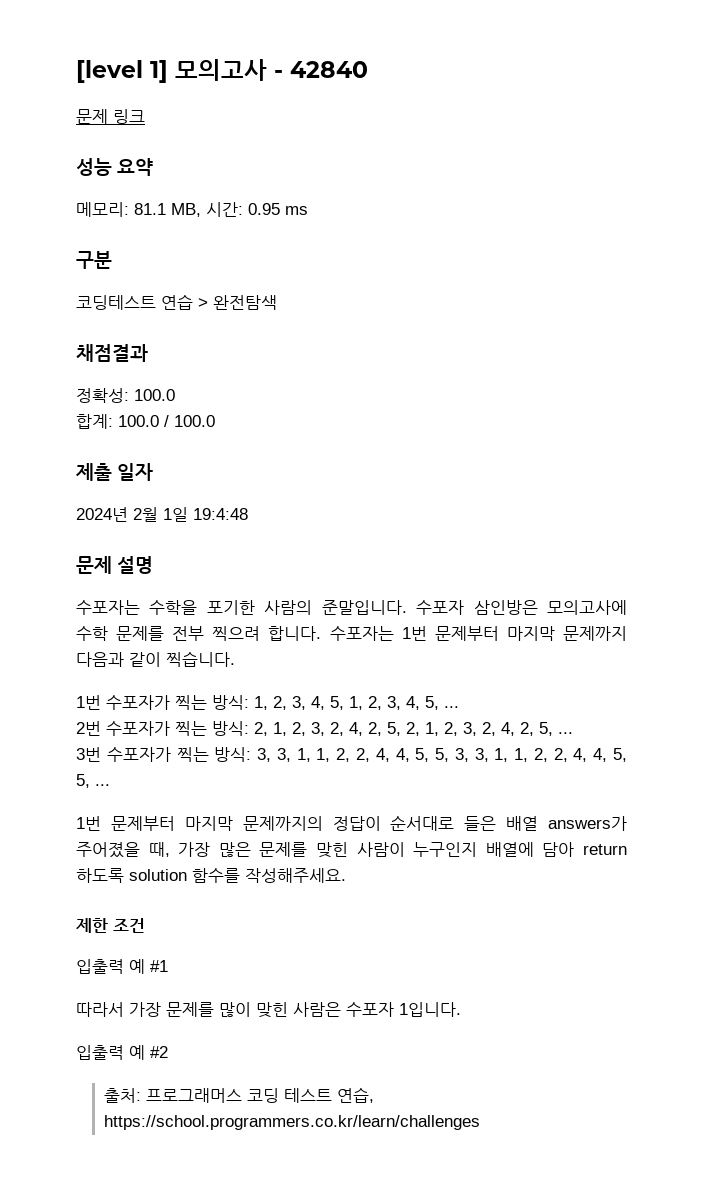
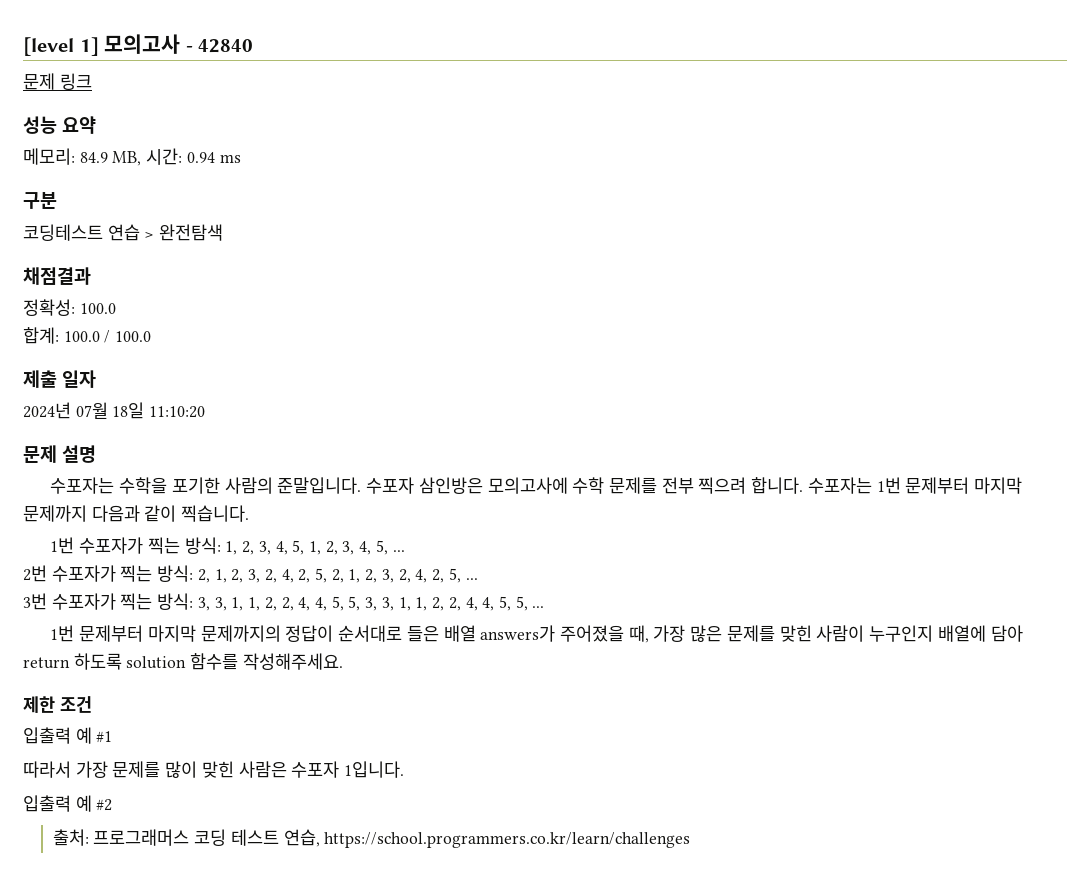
[134,203,166,215] 81.1 -> [79,152,108,163] 84.9
[248,203,280,215] 0.95 -> [186,152,215,163] 0.94
[133,507,248,522] 2월 1일 19:4:48 -> [75,402,206,419] 07월 18일 11:10:20

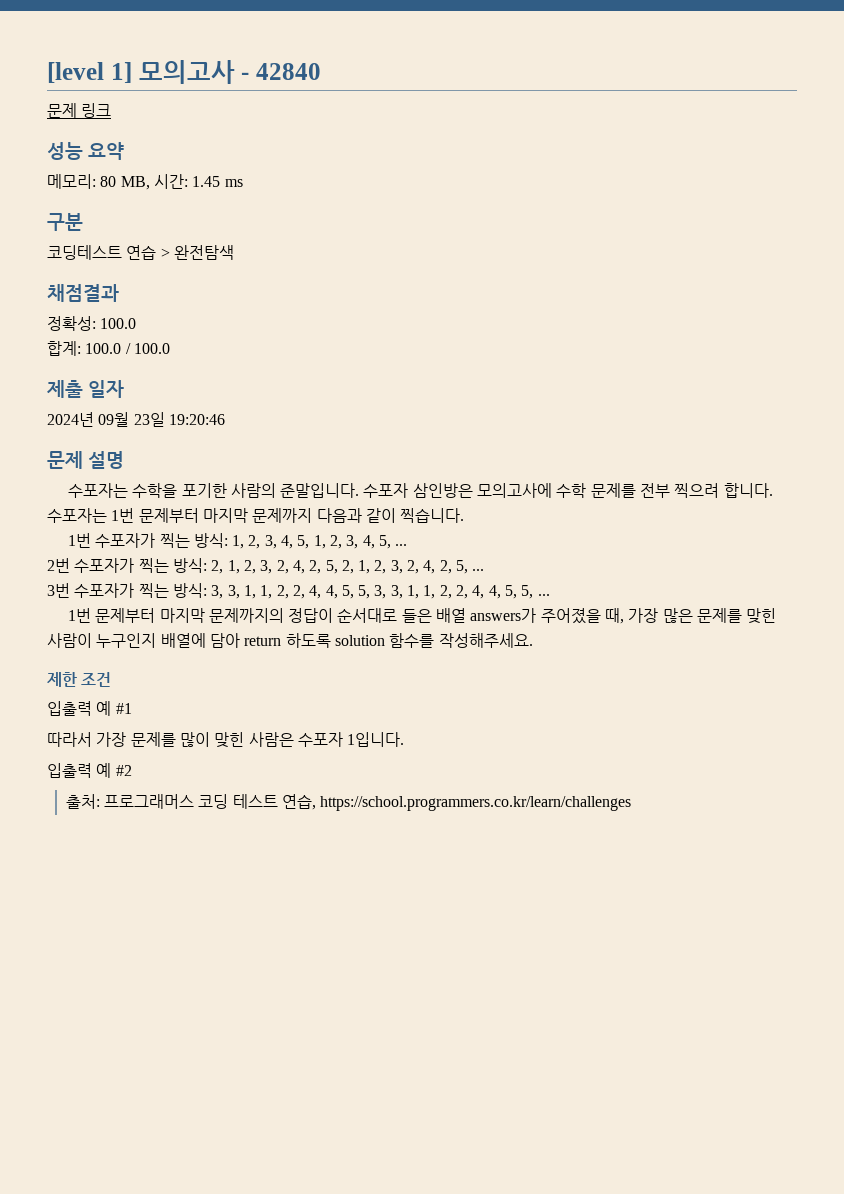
[79,152,108,163] 84.9 -> [100,176,117,187] 80
[186,152,215,163] 0.94 -> [192,176,221,187] 1.45
[75,402,206,419] 07월 18일 11:10:20 -> [98,412,225,427] 09월 23일 19:20:46

